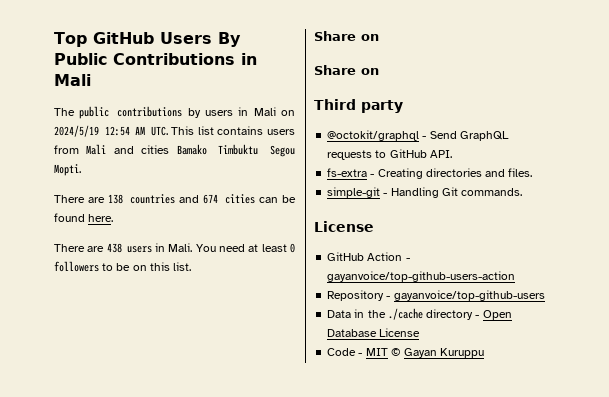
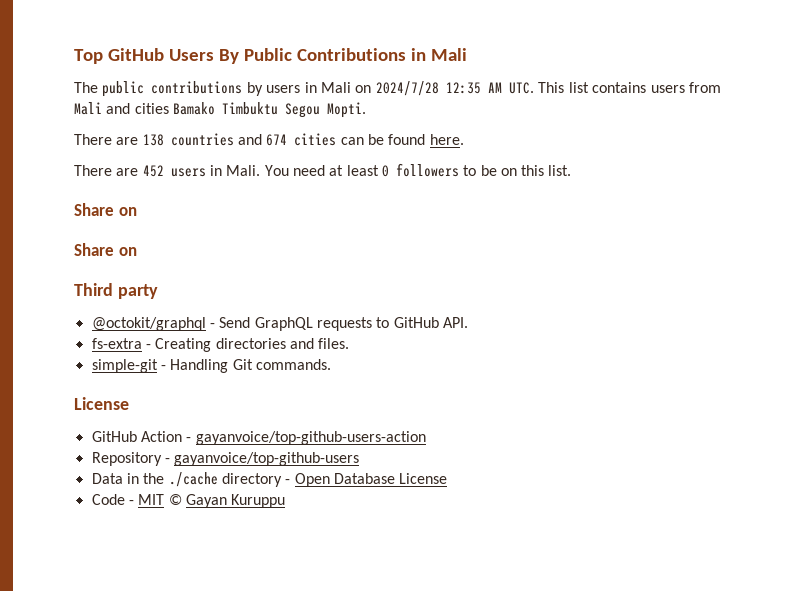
[54,125,130,137] 2024/5/19 12:54 -> [375,81,481,96] 2024/7/28 12:35
[106,243,122,253] 438 -> [142,165,164,177] 452

